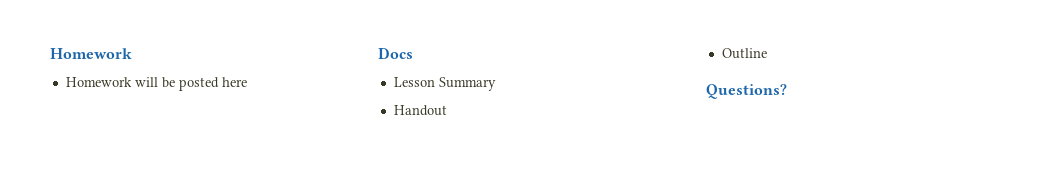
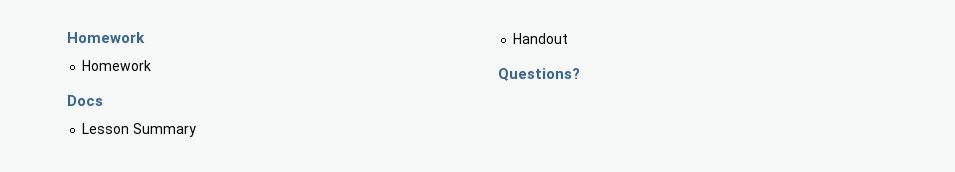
[134,77,247,91] will be posted here -> (152, 65) none
[721,48,767,59] // Outline -> (569, 38) none

